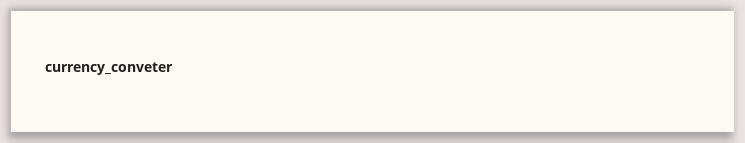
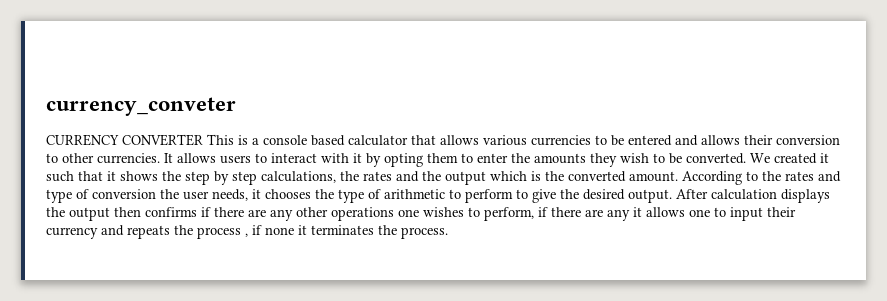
(173, 68) none -> [46,134,840,146] [46,153,829,167] [46,171,841,185] [46,189,830,203] [46,207,796,221] [46,225,448,239] // CURRENCY CONVERTER This is a console based calculator that allows various currencies to be entered and allows their conversion to other currencies. It allows users to interact with it by opting them to enter the amounts they wish to be converted. We created it such that it shows the step by step calculations, the rates and the output which is the converted amount. According to the rates and type of conversion the user needs, it chooses the type of arithmetic to perform to give the desired output. After calculation displays the output then confirms if there are any other operations one wishes to perform, if there are any it allows one to input their currency and repeats the process , if none it terminates the process.

